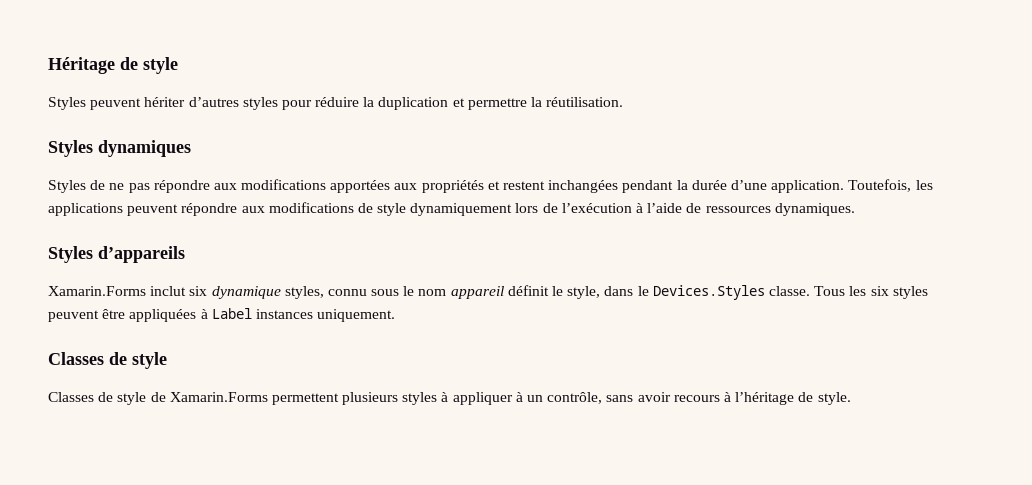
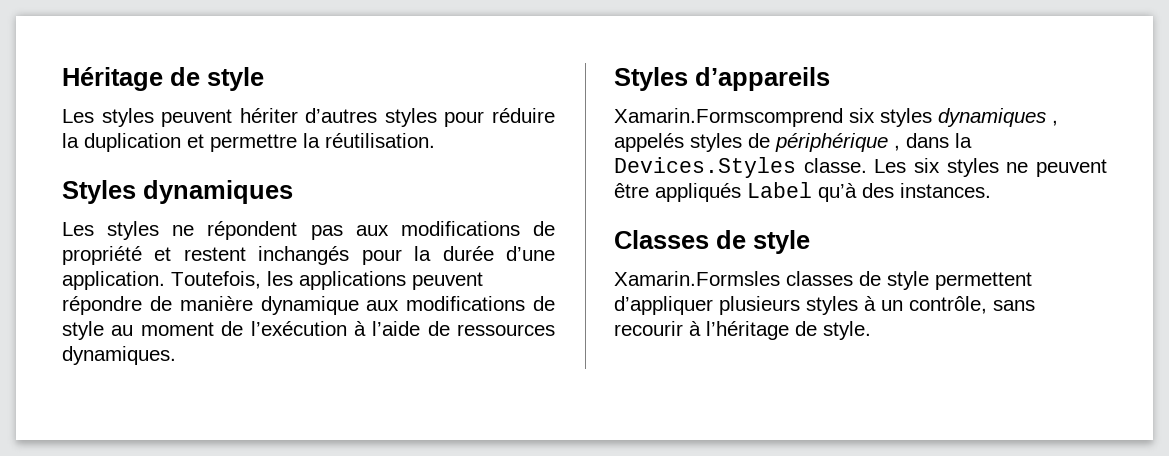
[48,97,86,110] Styles -> [62,108,154,127] Les styles
[48,179,674,193] Styles de ne pas répondre aux modifications apportées aux propriétés et restent inchangées pendant -> [62,221,555,240] [62,246,402,265] Les styles ne répondent pas aux modifications de propriété et restent inchangés pour
(238, 209) none -> [149,296,359,315] de manière dynamique
[410,203,539,216] dynamiquement lors -> [111,322,214,336] au moment
[48,285,928,300] Xamarin.Forms inclut six dynamique styles, connu sous le nom appareil définit le style, dans le Devices.Styles classe. Tous les six styles -> [614,108,1058,127] [614,133,972,152] [614,157,1029,178] Xamarin.Formscomprend six styles dynamiques , appelés styles de périphérique , dans la Devices.Styles classe. Les six styles ne
[129,308,396,322] [48,352,167,369] [48,392,339,405] appliquées à Label instances uniquement. // Classes de style // Classes de style de Xamarin.Forms permettent -> [655,182,991,202] [614,230,810,254] [614,271,1032,290] [614,296,713,315] appliqués Label qu’à des instances. // Classes de style // Xamarin.Formsles classes de style permettent d’appliquer
[452,392,523,405] appliquer à -> (876, 303) none
[637,392,720,402] avoir recours -> [614,321,683,336] recourir

